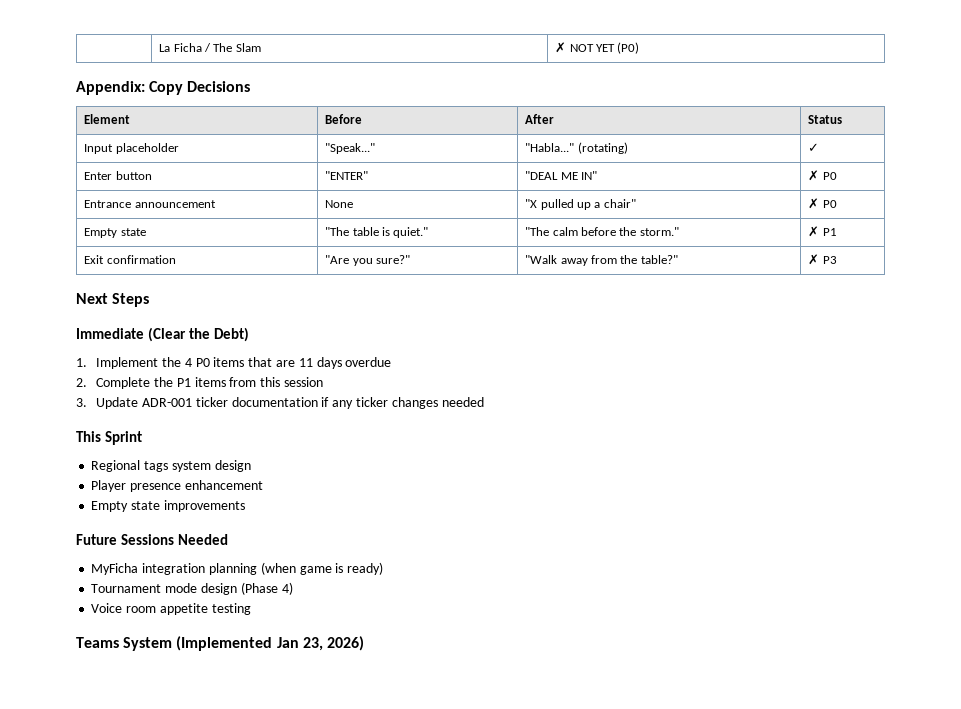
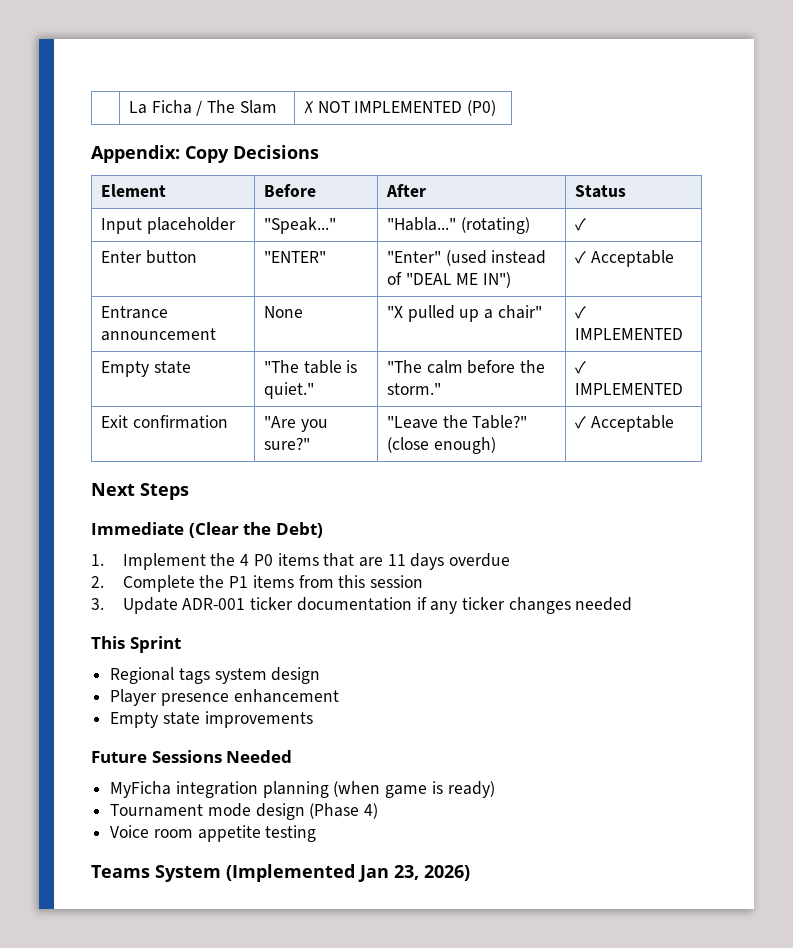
[596,44,616,52] YET -> [354,101,463,113] IMPLEMENTED
[525,171,598,180] [808,170,837,181] "DEAL ME IN" | ✗ P0 -> [386,250,547,266] [386,272,512,288] [574,250,674,267] "Enter" (used instead of "DEAL ME IN") | ✓ Acceptable
[808,198,837,209] ✗ P0 -> [574,306,586,319] [574,328,683,340] ✓ IMPLEMENTED
[808,226,837,237] ✗ P1 -> [574,361,586,374] [574,383,683,395] ✓ IMPLEMENTED
[525,255,678,266] [808,254,837,265] "Walk away from the table?" | ✗ P3 -> [386,415,528,429] [386,437,496,454] [574,415,674,432] "Leave the Table?" (close enough) | ✓ Acceptable

